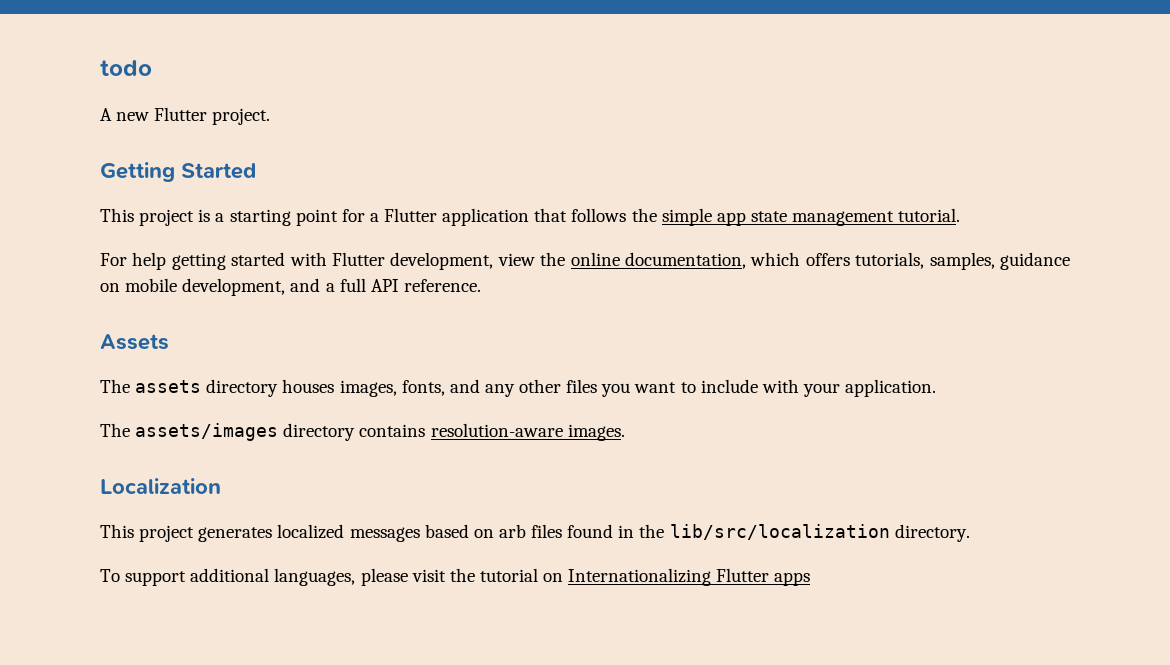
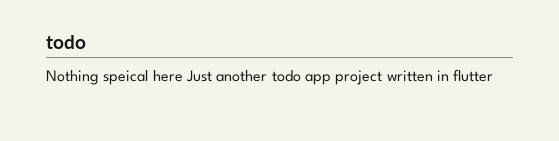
[100,107,271,125] [100,162,256,182] [100,208,961,226] [100,252,1070,270] [100,278,481,296] [100,334,169,350] [100,379,937,397] [100,423,625,441] [100,478,221,494] [100,524,970,542] [100,568,811,586] A new Flutter project. // Getting Started // This project is a starting point for a Flutter application that follows the simple app state management tutorial. // For help getting started with Flutter development, view the online documentation, which offers tutorials, samples, guidance on mobile development, and a full API reference. // Assets // The assets directory houses images, fonts, and any other files you want to include with your application. // The assets/images directory contains resolution-aware images. // Localization // This project generates localized messages based on arb files found in the lib/src/localization directory. // To support additional languages, please visit the tutorial on Internationalizing Flutter apps -> [46,69,494,85] Nothing speical here Just another todo app project written in flutter

